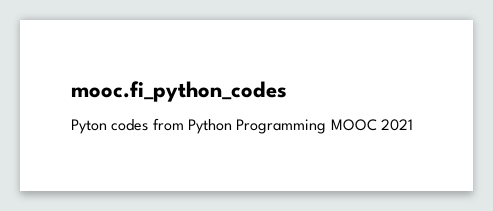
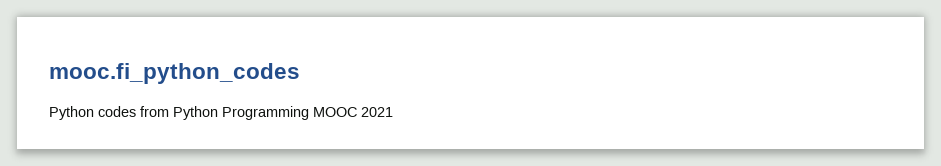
[71,119,107,134] Pyton -> [49,106,94,120] Python

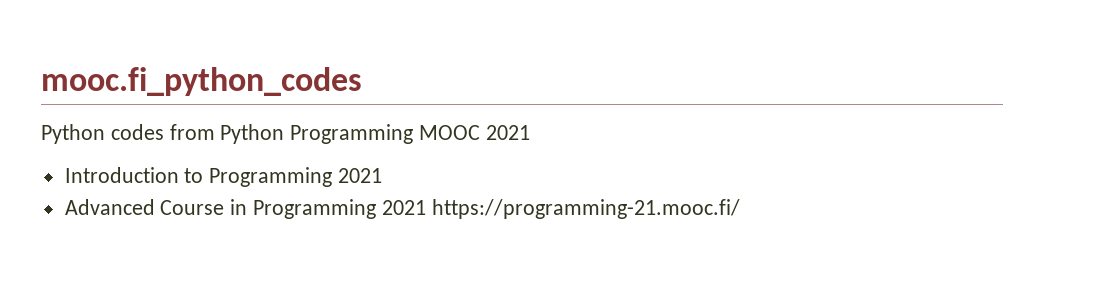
(393, 112) none -> [64,167,383,187] [64,199,740,219] // Introduction to Programming 2021 // Advanced Course in Programming 2021 https://programming-21.mooc.fi/

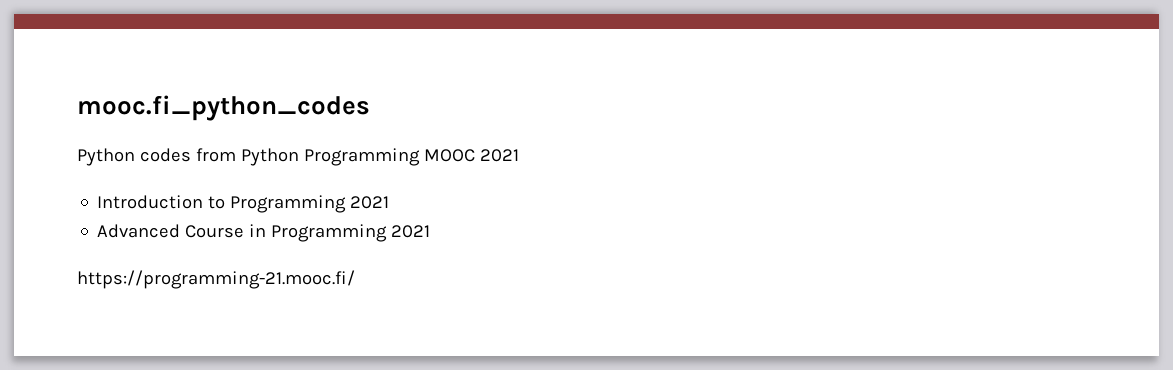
(426, 207) none -> (431, 231) //

